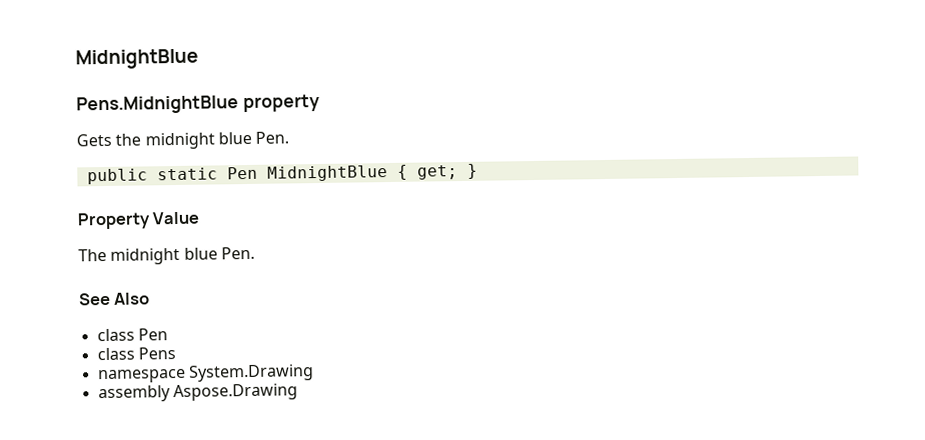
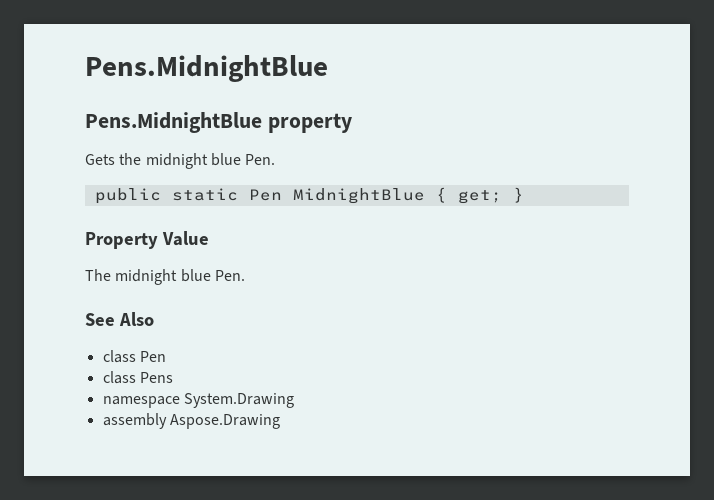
[75,48,198,70] MidnightBlue -> [85,55,328,82] Pens.MidnightBlue

